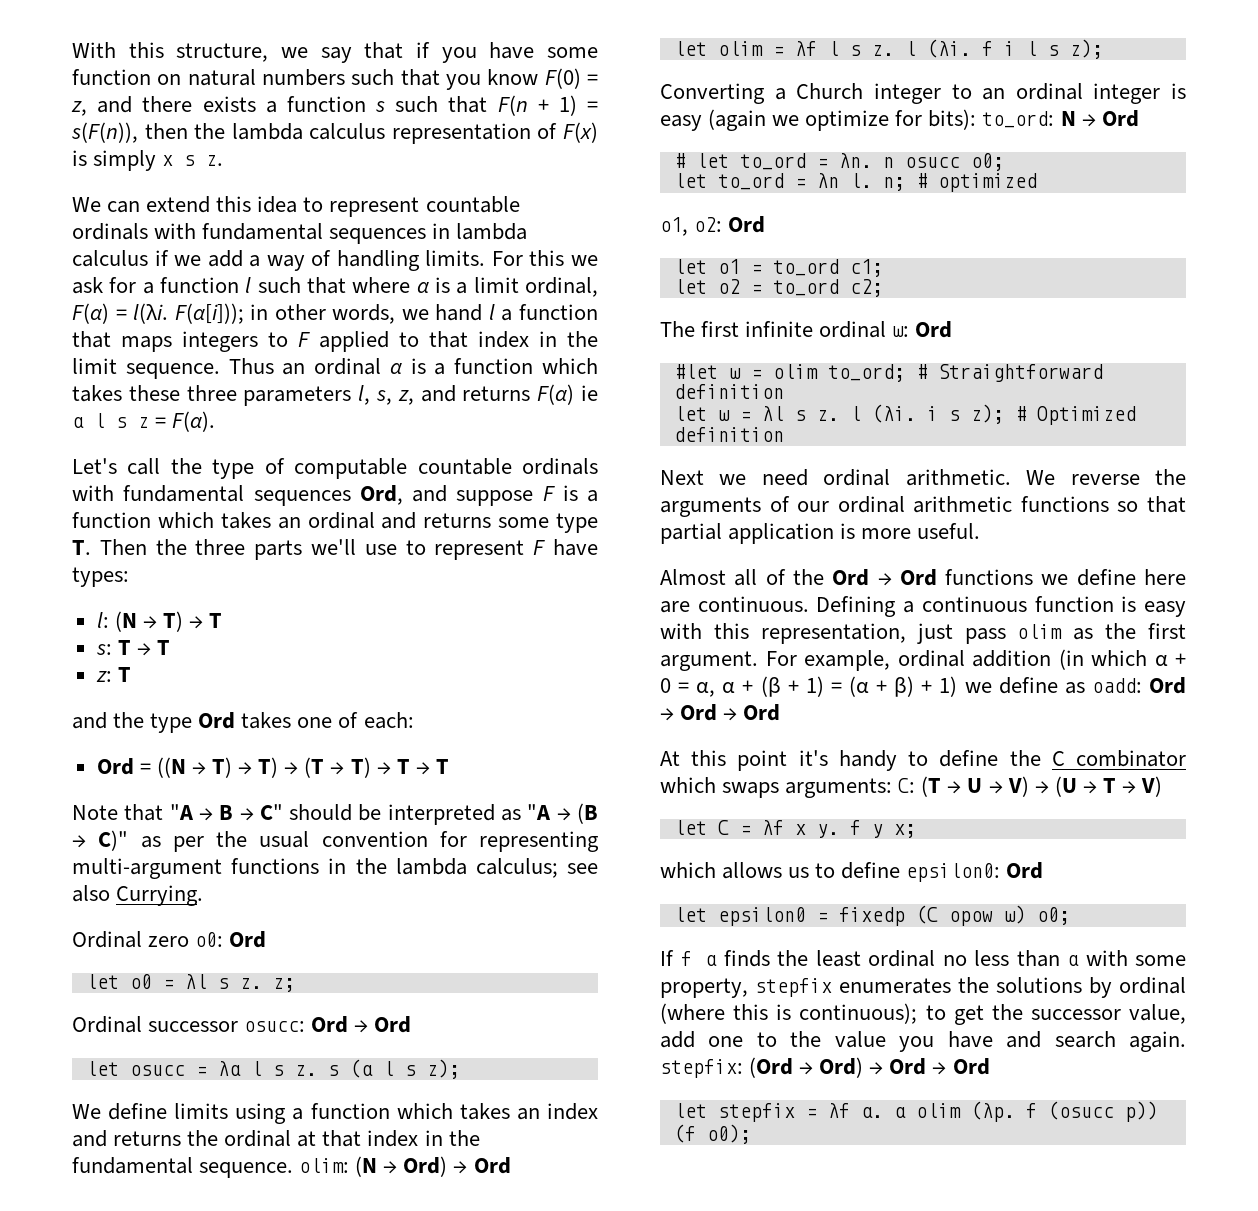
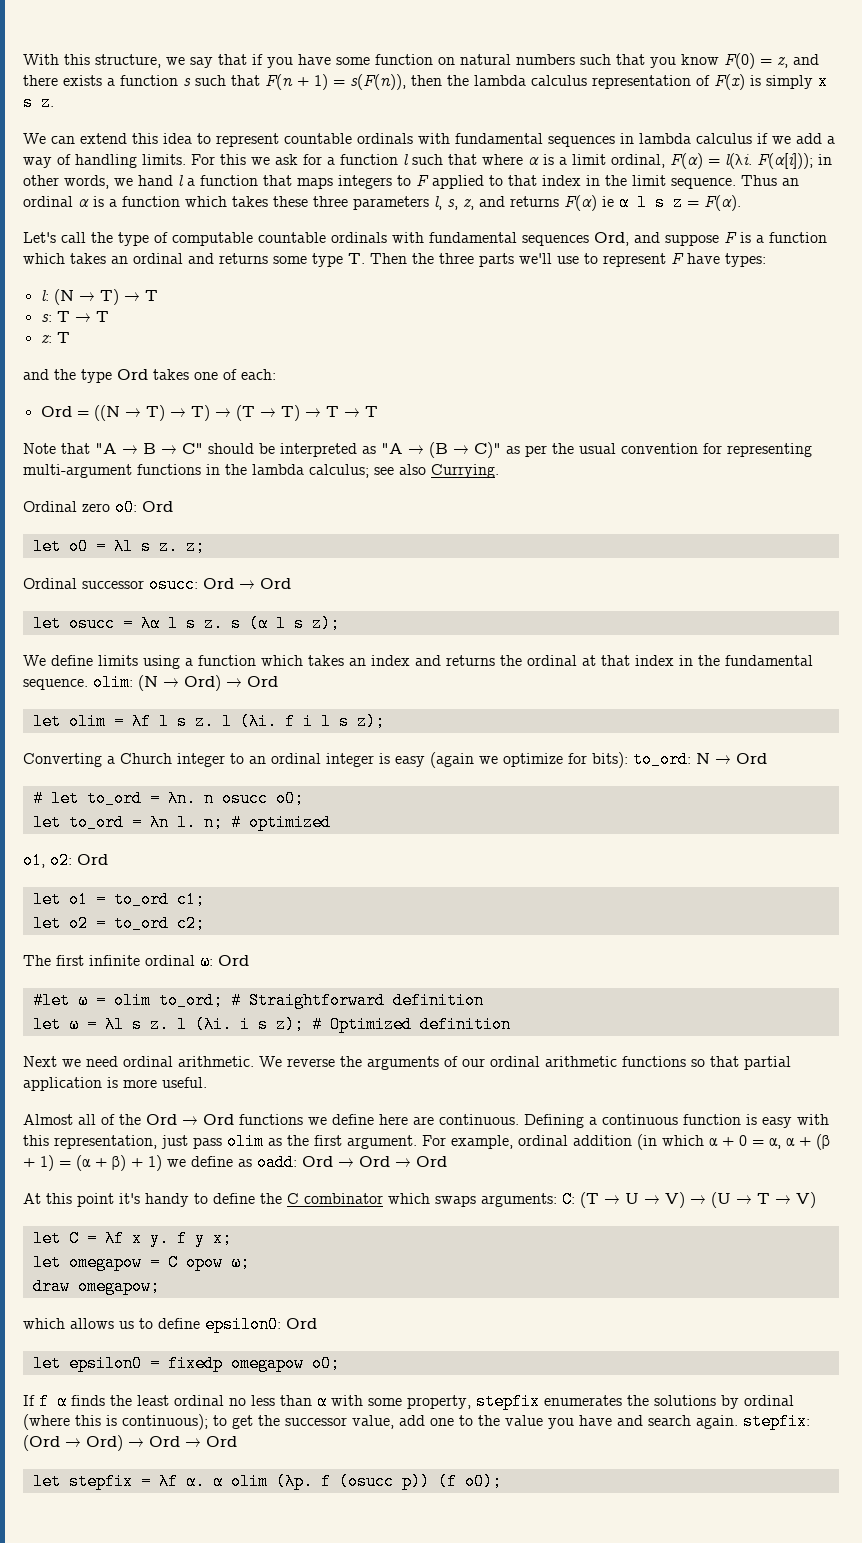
(916, 831) none -> [32,1254,250,1271] [32,1278,160,1295] // let omegapow = C opow ω; // draw omegapow;
[915,905,1026,926] (C opow ω) -> [230,1355,304,1372] omegapow

